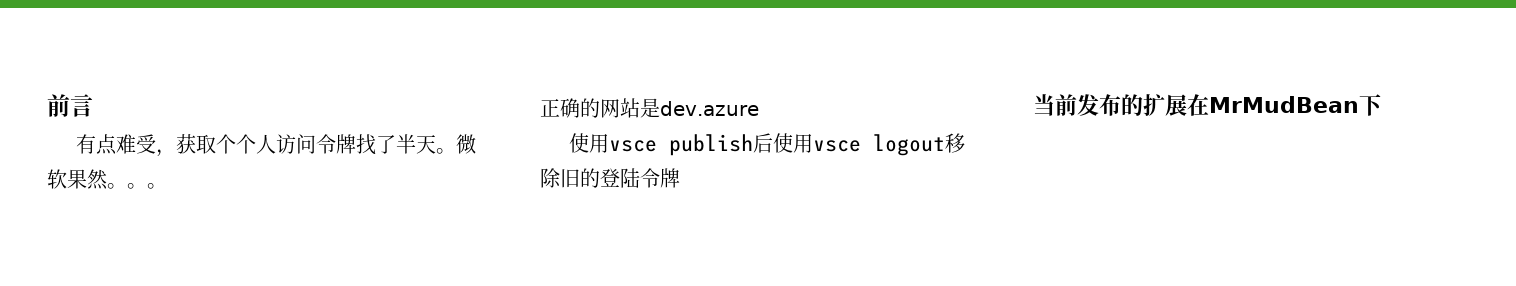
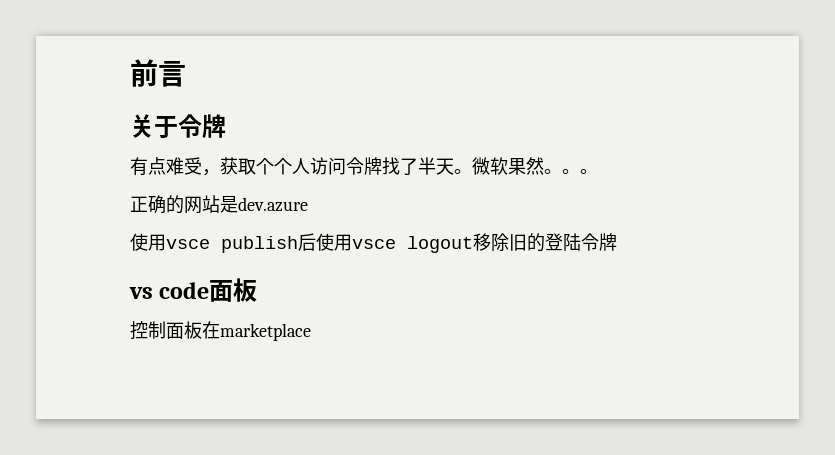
(93, 105) none -> [130,114,226,138] // 关于令牌
[1033,94,1382,116] 当前发布的扩展在MrMudBean下 -> [129,278,258,302] [130,321,311,341] vs code面板 // 控制面板在marketplace

